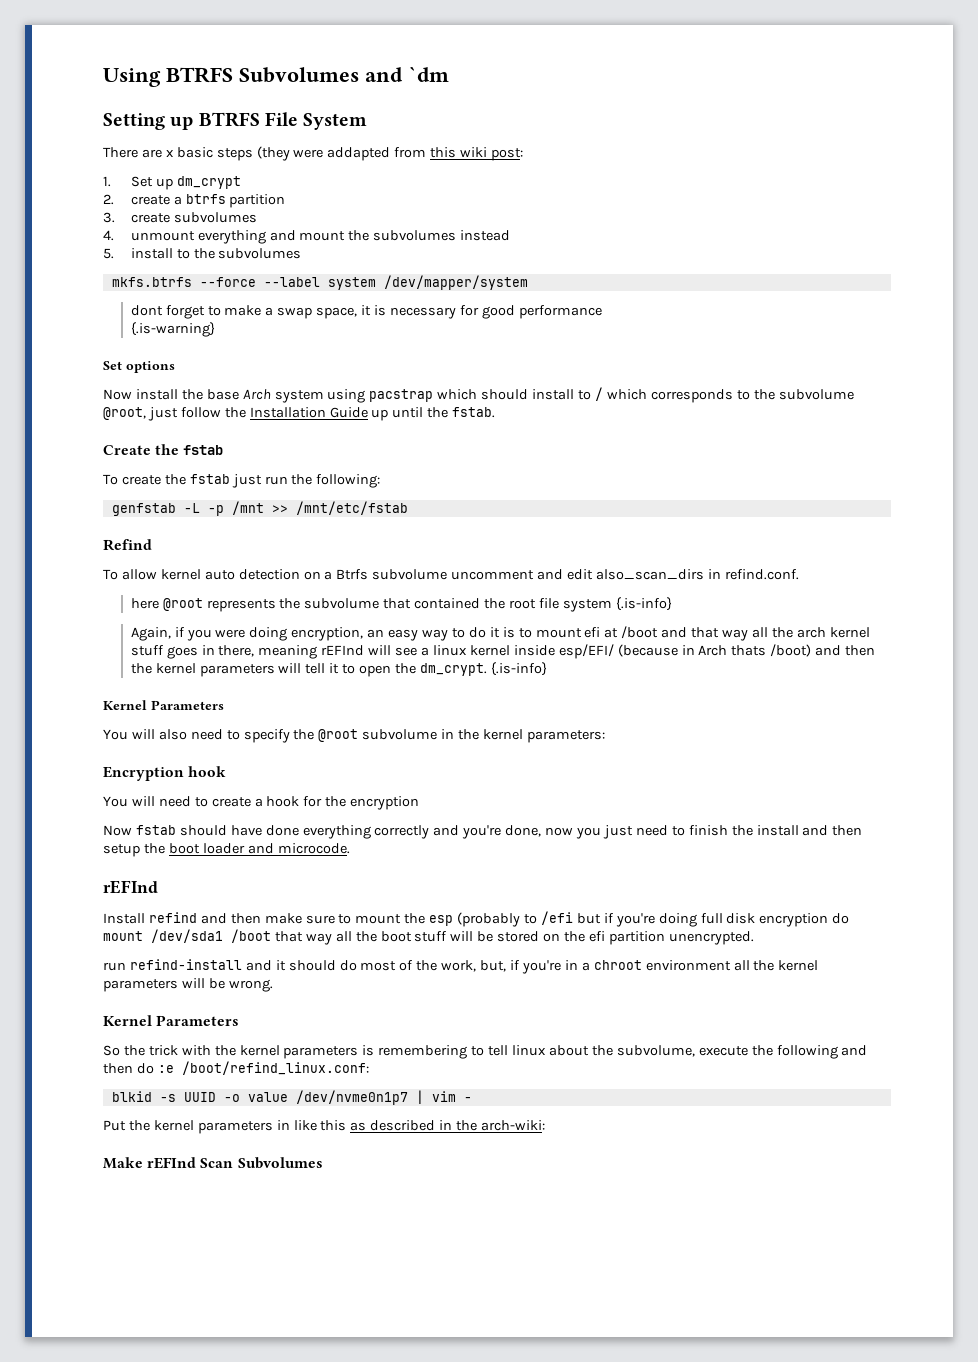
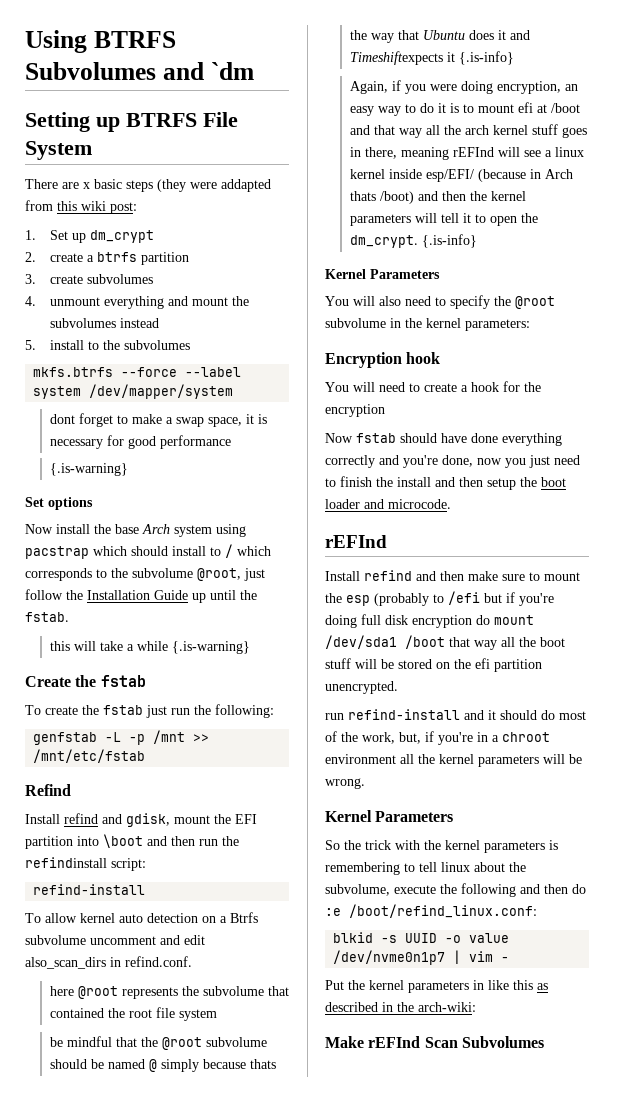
(496, 412) none -> [49,641,250,654] // this will take a while {.is-warning}
(152, 545) none -> [25,813,257,827] [25,834,239,849] [25,857,146,871] [33,884,146,895] // Install refind and gdisk, mount the EFI partition into \boot and then run the refindinstall script: // refind-install
(612, 605) none -> [49,1036,267,1050] [49,1059,276,1072] [349,30,530,43] [349,51,455,65] // be mindful that the @root subvolume should be named @ simply because thats the way that Ubuntu does it and Timeshiftexpects it

